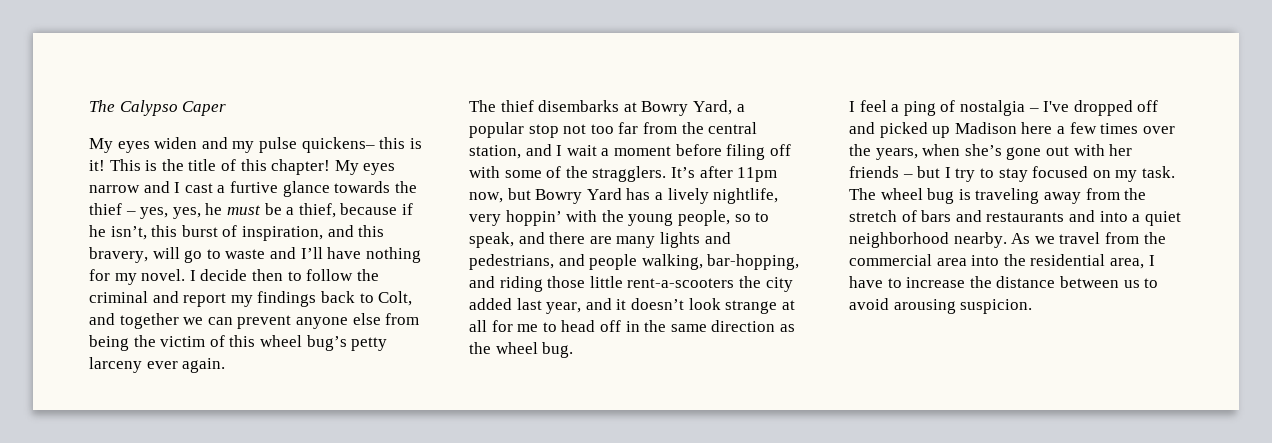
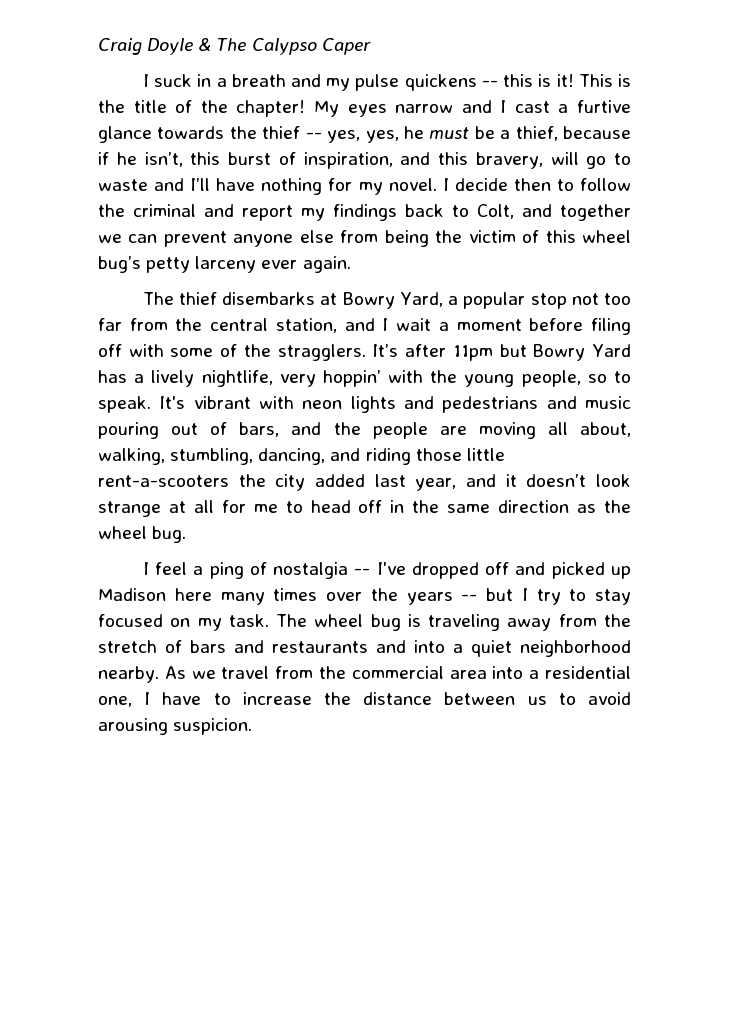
(89, 106) none -> [98,38,212,55] Craig Doyle &
[89,137,198,153] My eyes widen -> [142,74,286,87] I suck in a breath
[301,137,375,153] quickens– -> [404,74,498,91] quickens --
[240,159,267,171] this -> [200,100,228,113] the
[125,211,136,215] – -> [305,132,322,139] --
[469,192,503,203] now, -> (493, 353) none
[469,232,731,248] [469,254,800,270] speak, and there are many lights and pedestrians, and people walking, bar-hopping, -> [98,396,631,413] [98,422,632,439] [98,448,326,465] speak. It's vibrant with neon lights and pedestrians and music pouring out of bars, and the people are moving all about, walking, stumbling, dancing,
[1028,108,1039,112] – -> [354,568,371,575] --
[1056,122,1097,134] a few -> [220,592,265,605] many
[875,144,1133,160] [849,166,913,178] years, when she’s gone out with her friends – -> [406,592,478,605] years --
[1003,254,1144,269] the residential area, -> [529,666,632,679] [98,696,132,707] a residential one,

